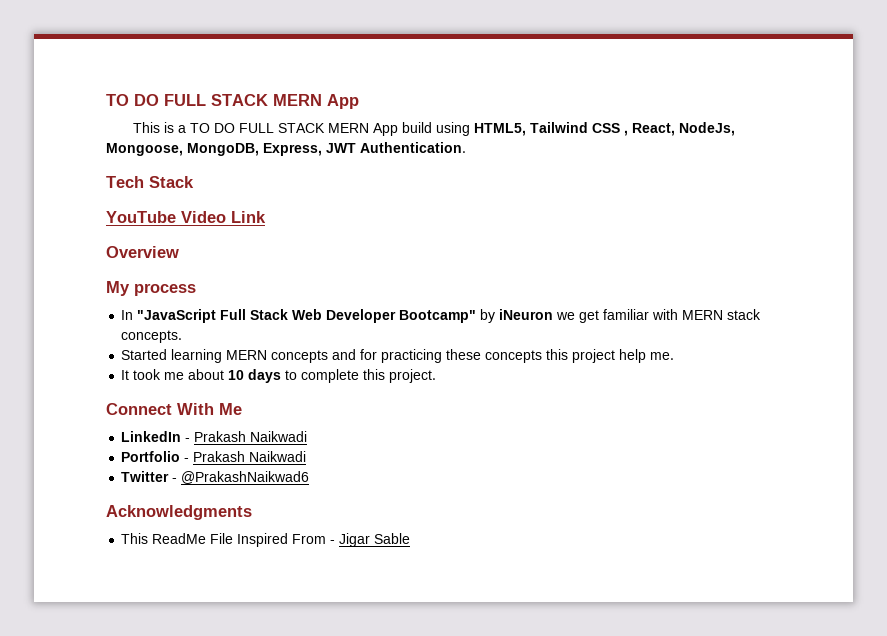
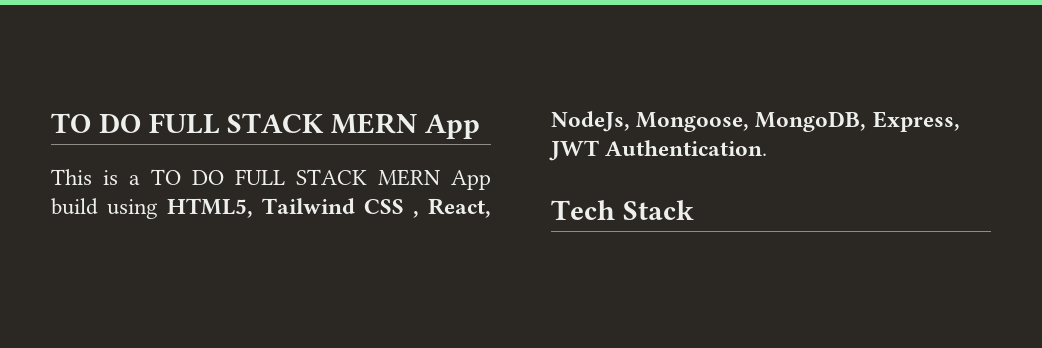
[106,211,266,223] [106,246,179,258] [106,281,196,296] [121,309,762,323] [121,330,183,343] [121,349,675,363] [121,369,437,383] [106,403,242,415] [121,431,308,442] [121,451,307,462] [121,471,310,484] [106,505,252,520] [121,533,411,547] // YouTube Video Link // Overview // My process // In "JavaScript Full Stack Web Developer Bootcamp" by iNeuron we get familiar with MERN stack concepts. // Started learning MERN concepts and for practicing these concepts this project help me. // It took me about 10 days to complete this project. // Connect With Me // LinkedIn - Prakash Naikwadi // Portfolio - Prakash Naikwadi // Twitter - @PrakashNaikwad6 // Acknowledgments // This ReadMe File Inspired From - Jigar Sable -> (694, 210) none

